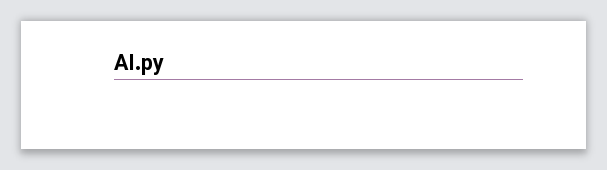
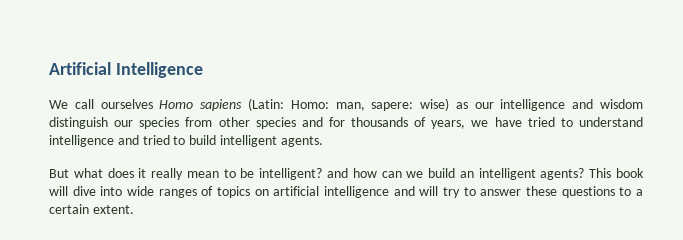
[114,54,164,75] AI.py -> [49,62,203,78] [49,98,643,111] [49,117,643,129] [49,135,323,147] [49,168,644,180] [49,186,643,198] [49,204,134,214] Artificial Intelligence // We call ourselves Homo sapiens (Latin: Homo: man, sapere: wise) as our intelligence and wisdom distinguish our species from other species and for thousands of years, we have tried to understand intelligence and tried to build intelligent agents. // But what does it really mean to be intelligent? and how can we build an intelligent agents? This book will dive into wide ranges of topics on artificial intelligence and will try to answer these questions to a certain extent.

